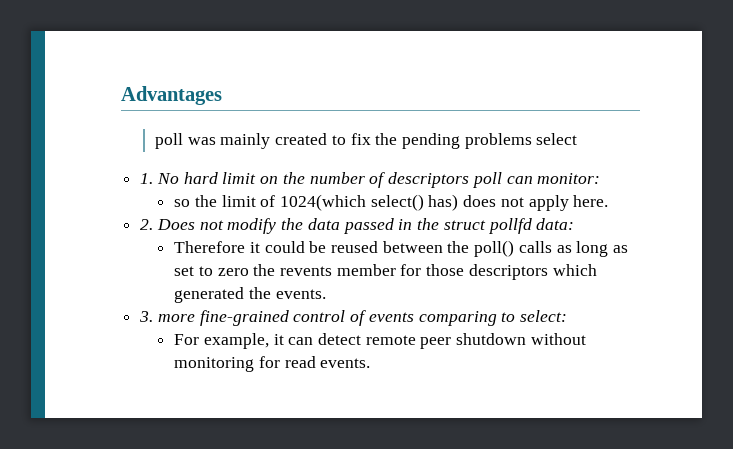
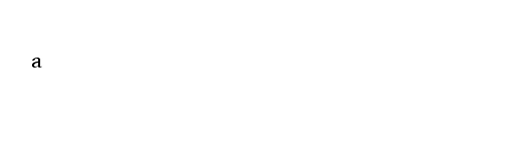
[121,86,222,105] [154,133,578,149] [140,172,601,188] [174,194,609,211] [140,218,575,234] [174,240,629,257] [174,264,597,280] [174,287,326,303] [139,310,568,326] [174,333,586,349] [174,356,371,372] Advantages // poll was mainly created to fix the pending problems select // 1. No hard limit on the number of descriptors poll can monitor: // so the limit of 1024(which select() has) does not apply here. // 2. Does not modify the data passed in the struct pollfd data: // Therefore it could be reused between the poll() calls as long as set to zero the revents member for those descriptors which generated the events. // 3. more fine-grained control of events comparing to select: // For example, it can detect remote peer shutdown without monitoring for read events. -> [31,57,43,68] a

